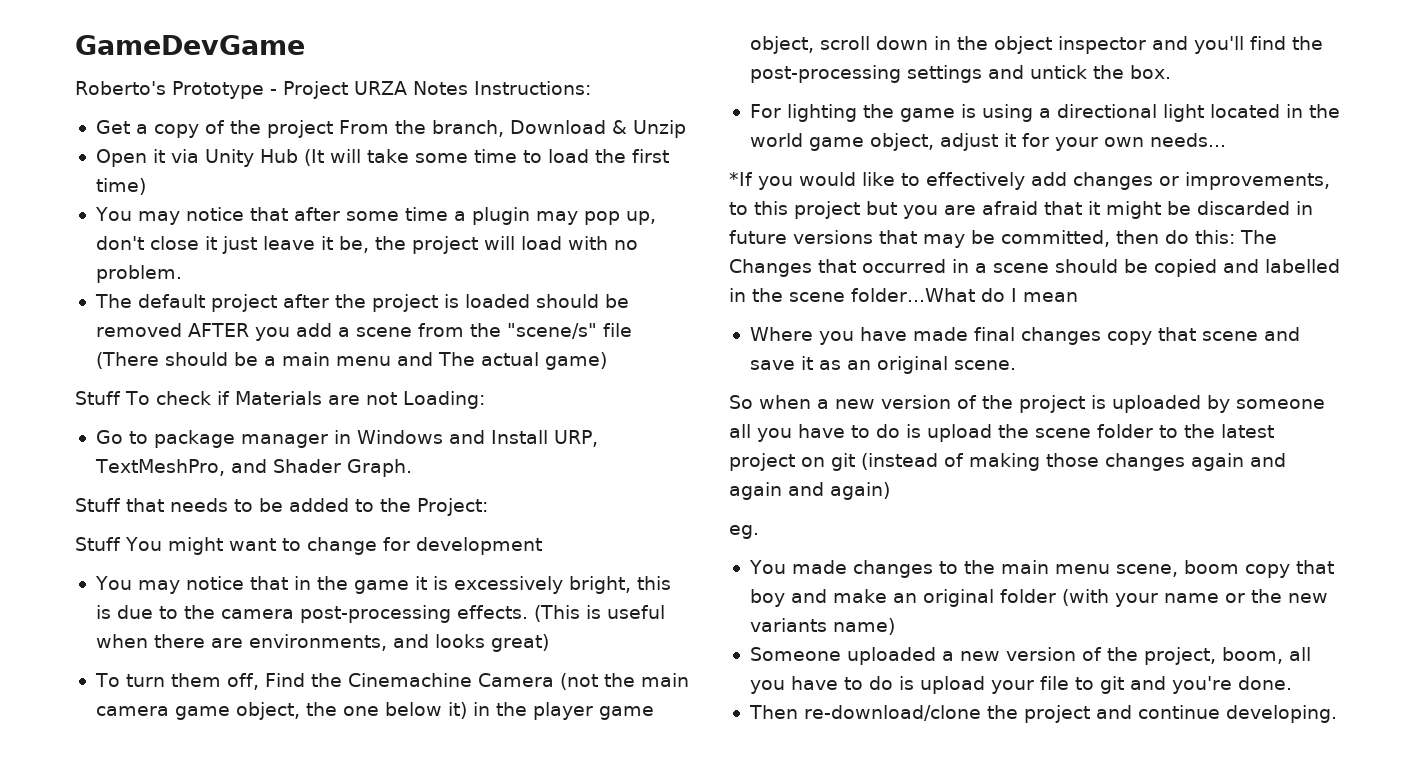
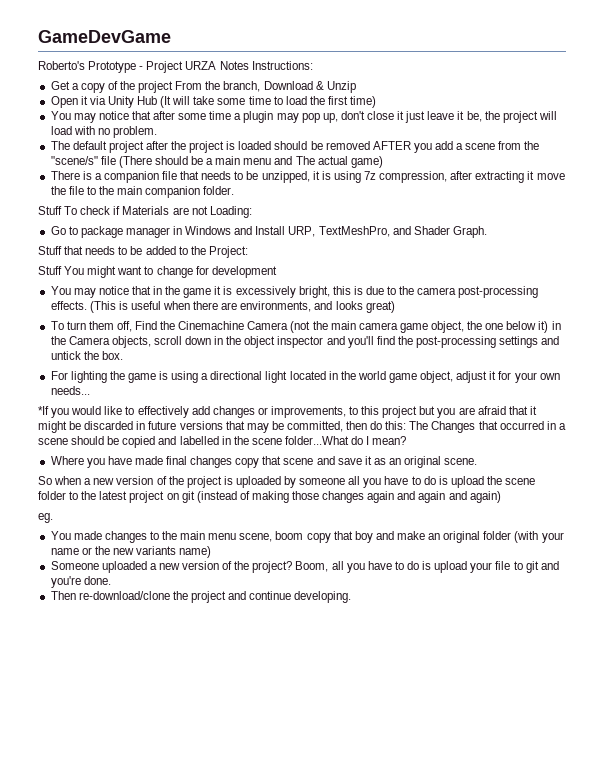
(607, 361) none -> [50,171,565,183] [50,186,235,198] // There is a companion file that needs to be unzipped, it is using 7z compression, after extracting it move the file to the main companion folder.
[532,702,654,720] [749,36,814,54] player game object, -> [68,336,151,348] Camera objects,
[1022,292,1078,302] mean -> [372,436,407,445] mean?
[1143,647,1283,665] project, boom, -> [252,561,329,573] project? Boom,

